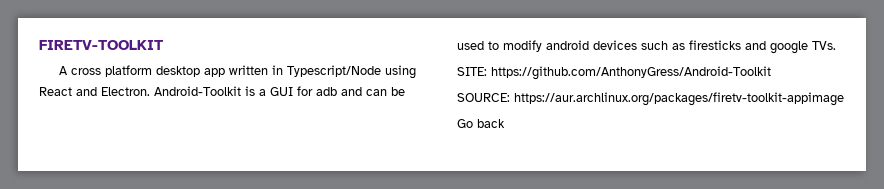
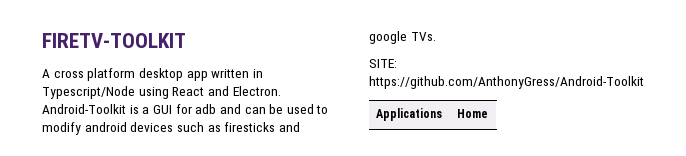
[457,92,844,106] [457,119,505,128] // SOURCE: https://aur.archlinux.org/packages/firetv-toolkit-appimage // Go back -> [376,108,443,121] [457,109,489,118] // Applications | Home

